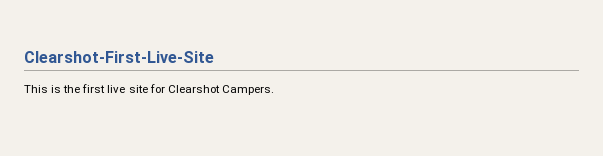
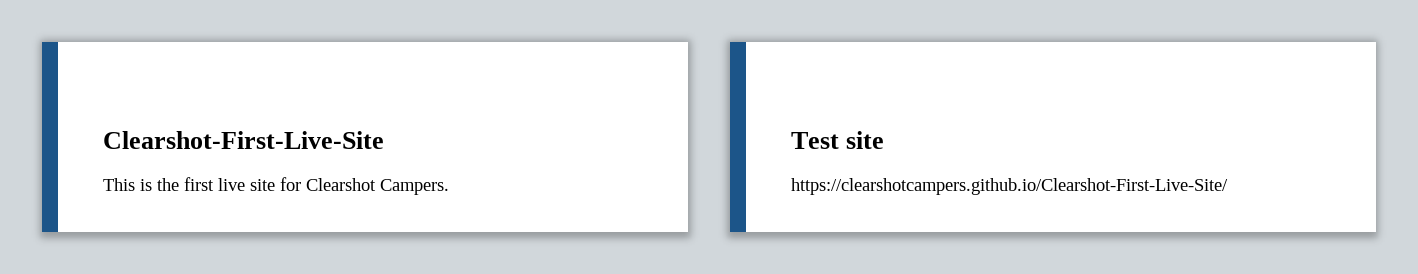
(274, 90) none -> [791,131,885,149] [791,178,1228,195] // Test site // https://clearshotcampers.github.io/Clearshot-First-Live-Site/

